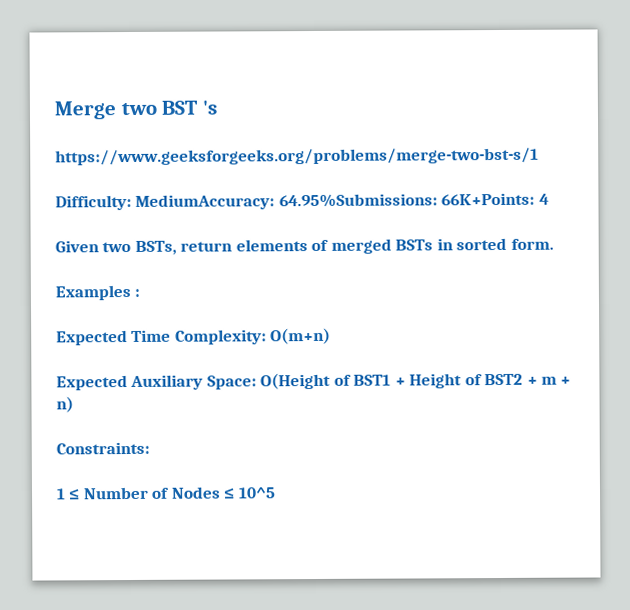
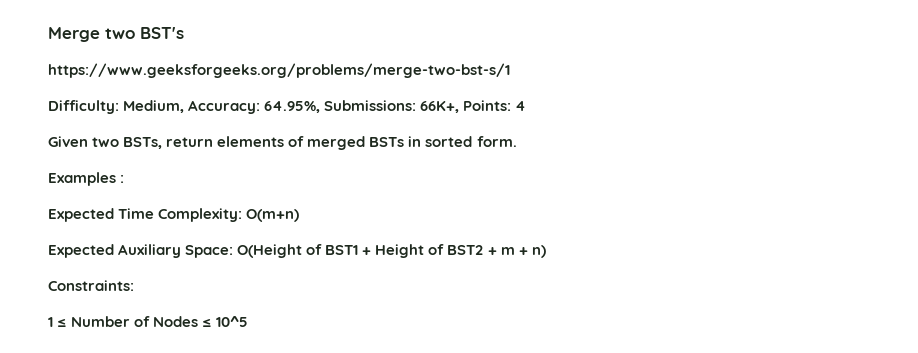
[161,100,218,115] BST 's -> [140,27,184,39] BST's
[135,192,536,210] MediumAccuracy: 64.95%Submissions: 66K+Points: -> [123,100,512,114] Medium, Accuracy: 64.95%, Submissions: 66K+, Points:

